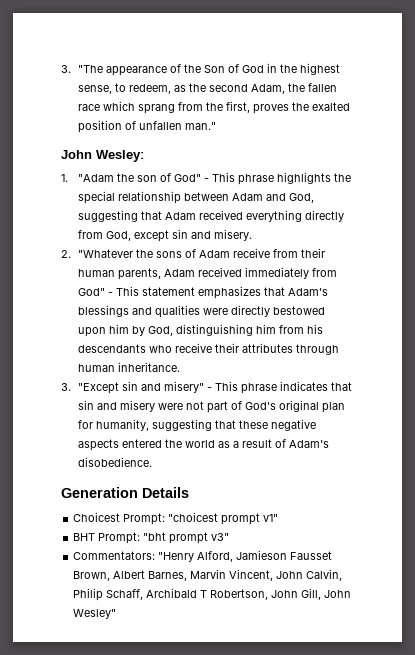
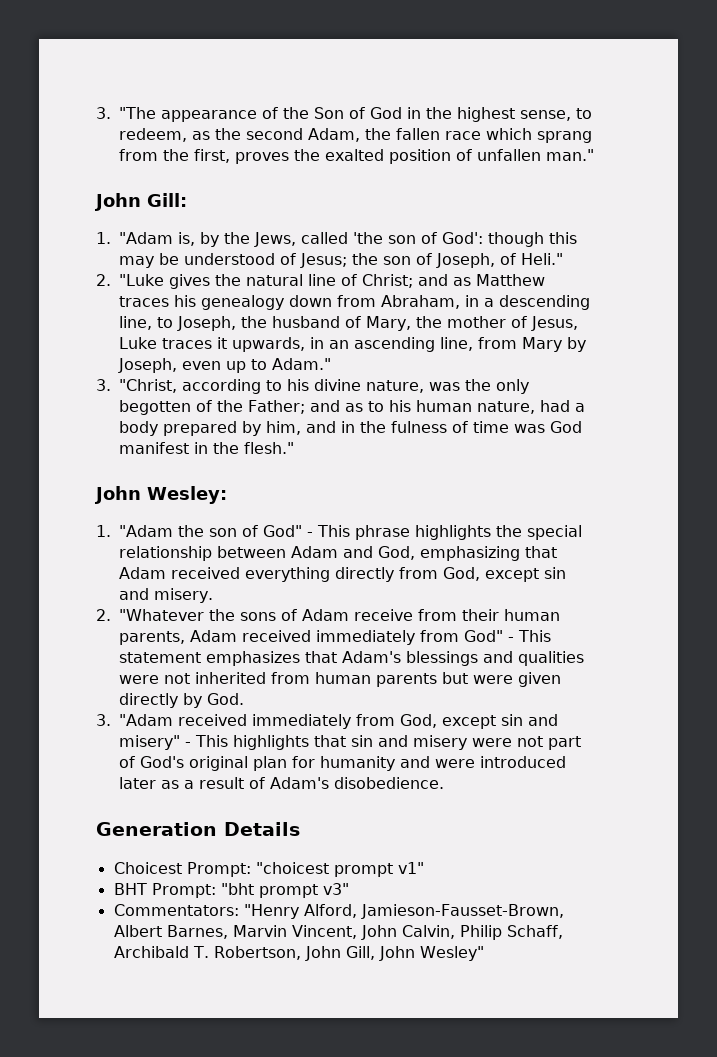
(216, 126) none -> [94,193,187,211] [96,232,577,247] [119,253,563,268] [96,274,545,289] [119,295,590,310] [119,316,578,331] [119,337,586,352] [118,358,331,373] [96,379,529,394] [119,400,585,415] [119,421,582,436] [119,442,294,454] // John Gill: // 1. "Adam is, by the Jews, called 'the son of God': though this may be understood of Jesus; the son of Joseph, of Heli." // 2. "Luke gives the natural line of Christ; and as Matthew traces his genealogy down from Abraham, in a descending line, to Joseph, the husband of Mary, the mother of Jesus, Luke traces it upwards, in an ascending line, from Mary by Joseph, even up to Adam." // 3. "Christ, according to his divine nature, was the only begotten of the Father; and as to his human nature, had a body prepared by him, and in the fulness of time was God manifest in the flesh."
[77,210,138,222] suggesting -> [420,546,520,561] emphasizing
[230,305,325,317] [77,324,323,337] [77,343,339,355] [77,362,180,372] [61,382,119,394] directly bestowed upon him by God, distinguishing him from his descendants who receive their attributes through human inheritance. // 3. "Except -> [164,672,561,687] [119,693,244,708] [96,714,496,729] not inherited from human parents but were given directly by God. // 3. "Adam received immediately from God, except
[240,381,328,394] phrase indicates -> [233,735,309,750] highlights
[95,419,316,431] [77,439,215,451] humanity, suggesting that these negative aspects entered the world -> [320,756,566,771] [119,777,156,789] humanity and were introduced later
[236,550,333,560] [73,571,111,581] Jamieson Fausset Brown, -> [360,904,564,919] Jamieson-Fausset-Brown,
[200,590,208,598] T -> [192,946,209,958] T.

